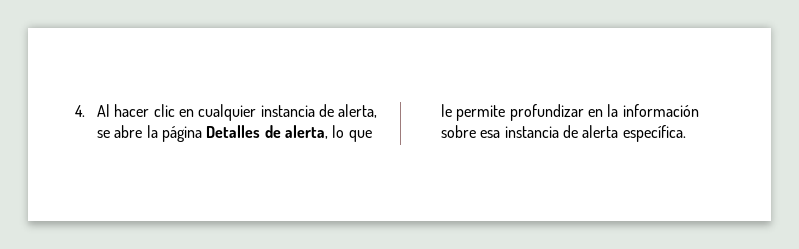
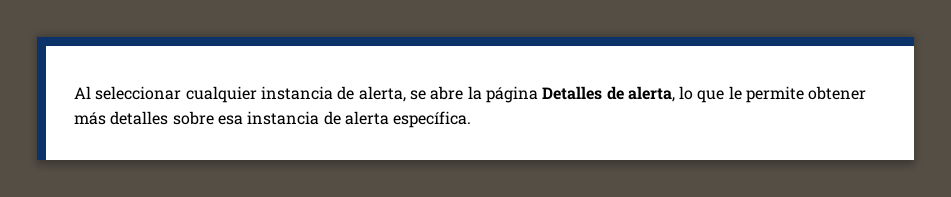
[75,104,194,117] 4. Al hacer clic en -> [74,86,182,100] Al seleccionar
[509,104,699,121] profundizar en la información -> [808,86,867,100] [74,111,169,125] obtener más detalles

